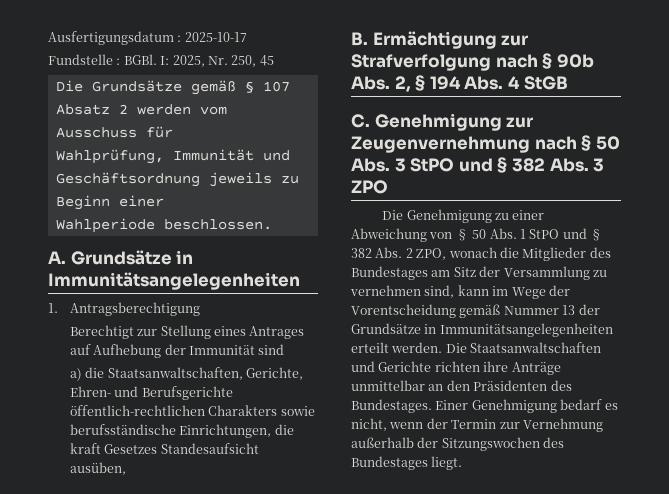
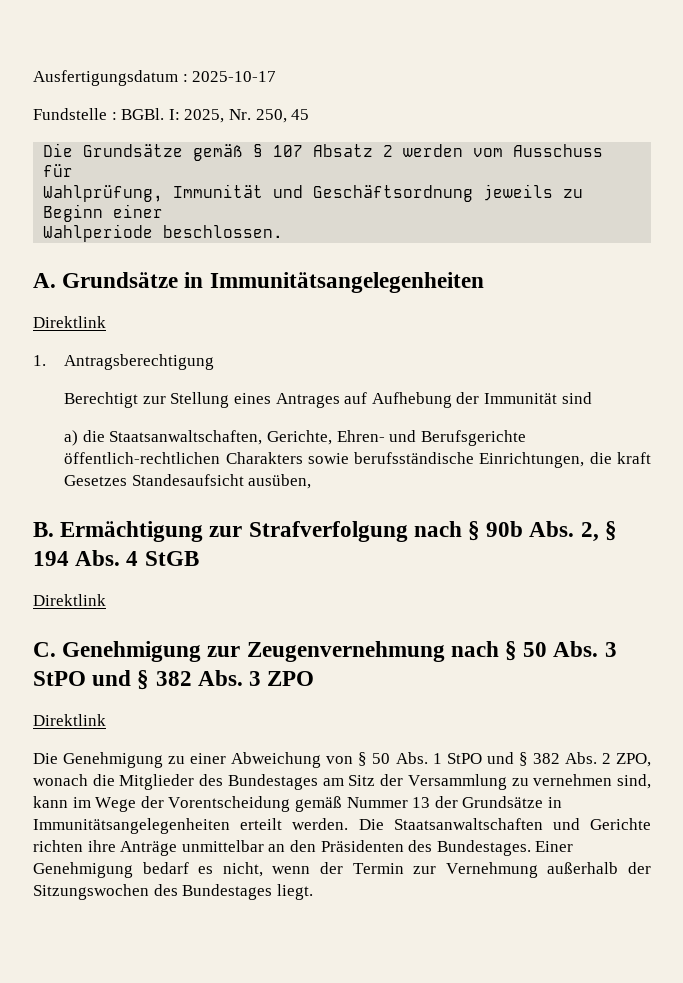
(300, 281) none -> [33,316,106,328] // Direktlink
(568, 83) none -> [33,594,106,606] // Direktlink
(388, 187) none -> [33,714,106,726] // Direktlink

